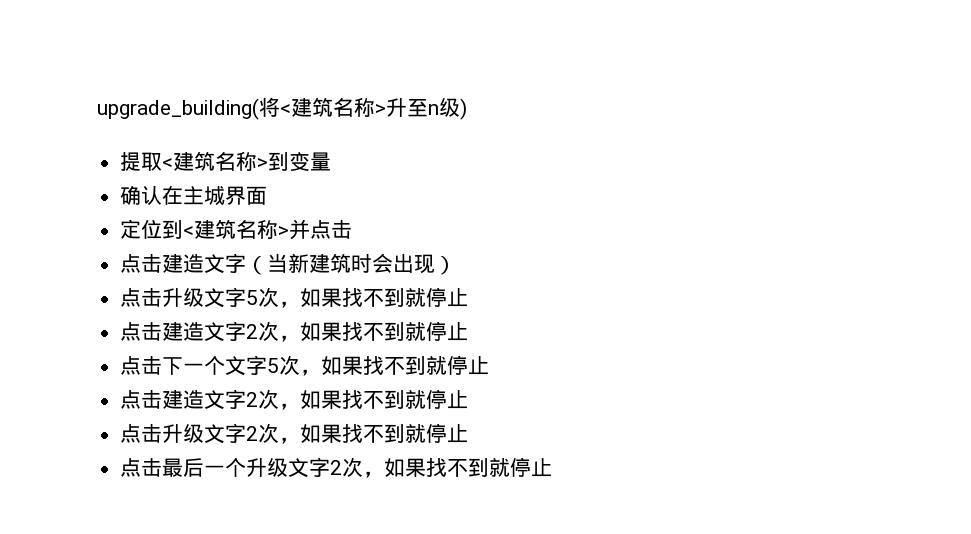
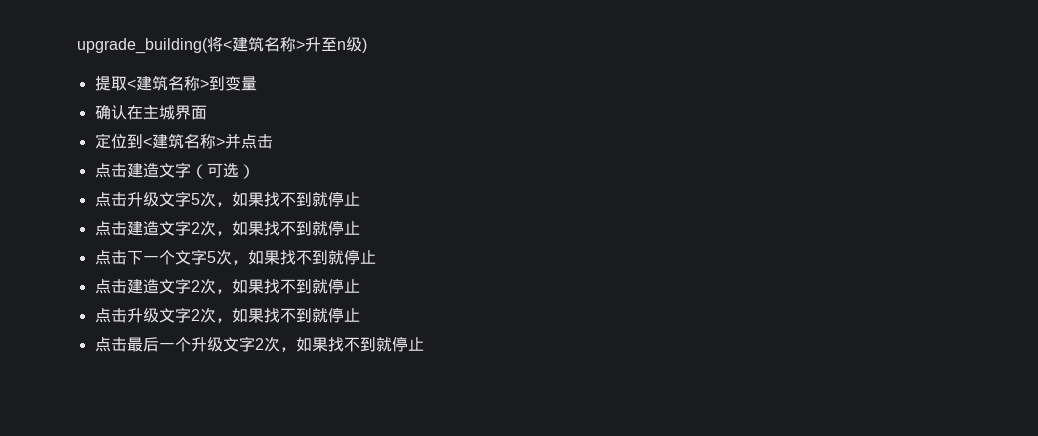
[267,253,436,274] 当新建筑时会出现 -> [206,163,239,178] 可选

